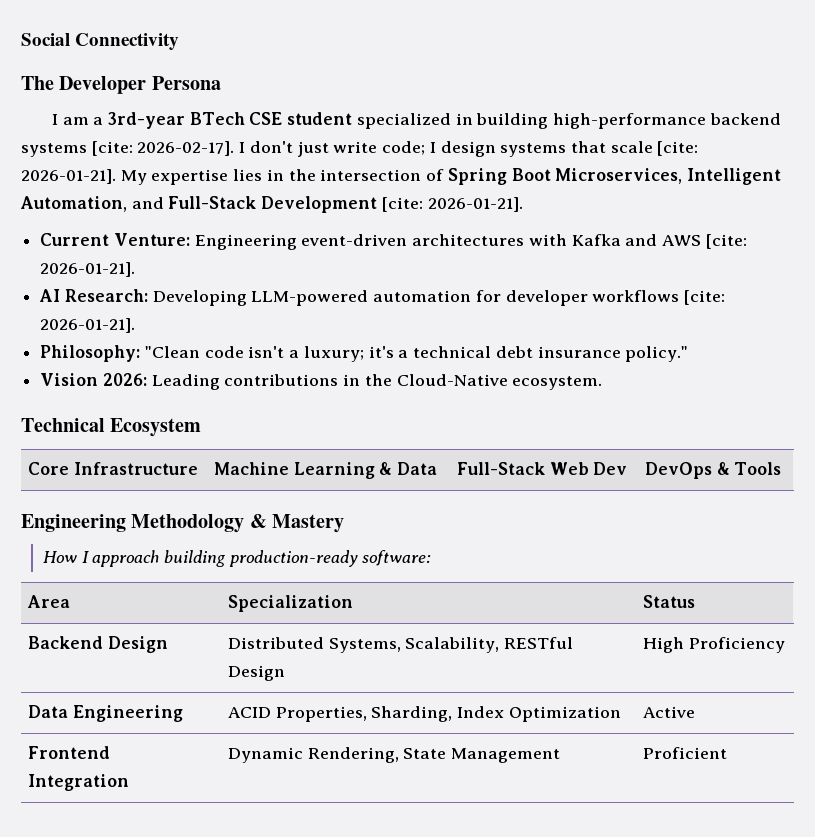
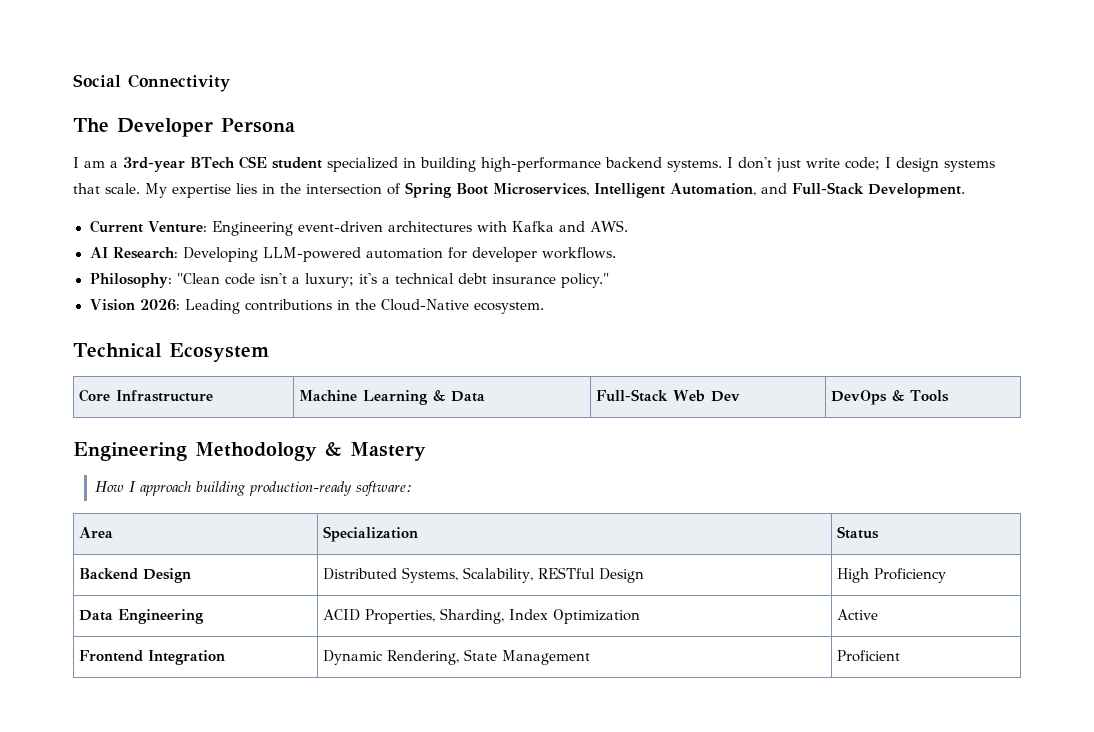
[21,141,235,157] systems [cite: 2026-02-17]. -> [666,160,722,172] systems.
[610,141,699,156] [21,169,116,184] scale [cite: 2026-01-21]. -> [105,183,140,194] scale.
[261,196,523,213] Development [cite: 2026-01-21]. -> [868,183,965,198] Development.
[662,234,747,249] [40,262,136,277] AWS [cite: 2026-01-21]. -> [590,220,629,232] AWS.
[592,290,726,305] [40,318,136,333] workflows [cite: 2026-01-21]. -> [541,247,616,259] workflows.

